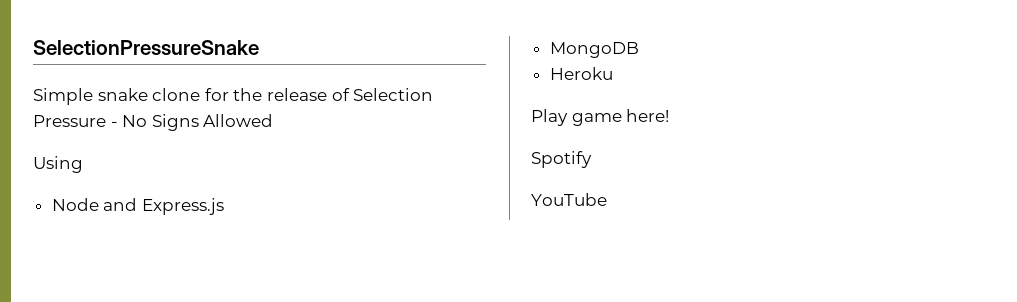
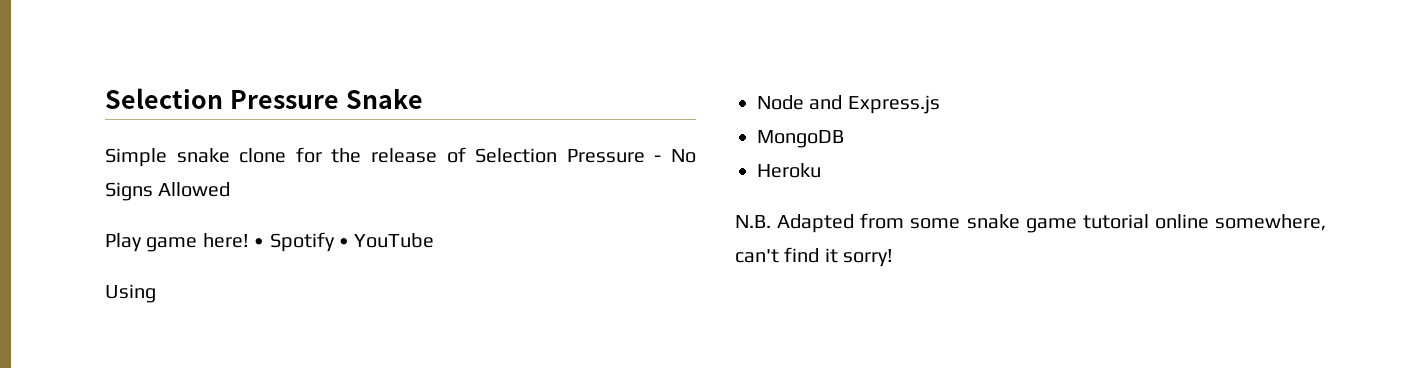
[33,40,259,55] SelectionPressureSnake -> [105,88,423,109] Selection Pressure Snake
(274, 120) none -> [105,232,435,252] // Play game here! • Spotify • YouTube
[531,109,670,126] [531,151,592,168] [531,193,607,206] Play game here! // Spotify // YouTube -> [735,213,1326,233] [735,247,894,267] N.B. Adapted from some snake game tutorial online somewhere, can't find it sorry!

